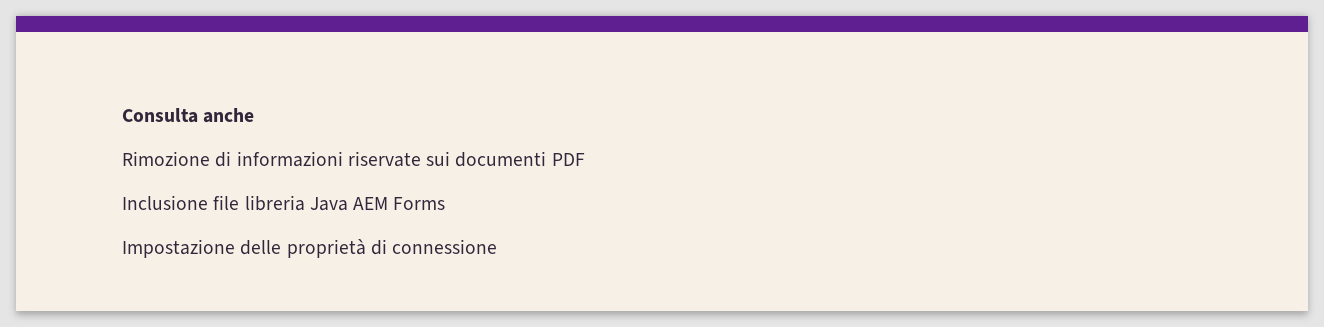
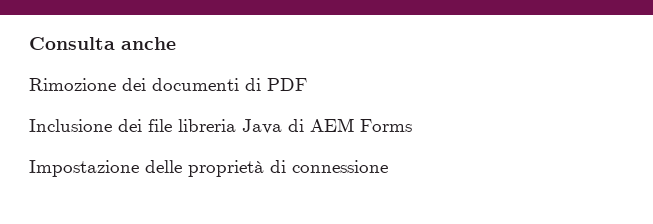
[215,151,547,167] di informazioni riservate sui documenti -> [122,78,261,91] dei documenti di
(208, 202) none -> [118,119,142,132] dei
(348, 204) none -> [288,119,304,132] di

